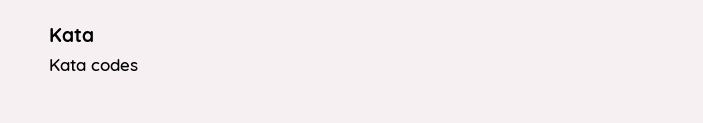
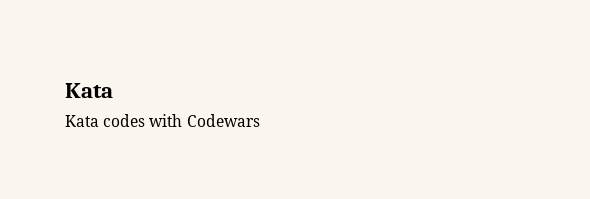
(138, 65) none -> [149,114,260,127] with Codewars

